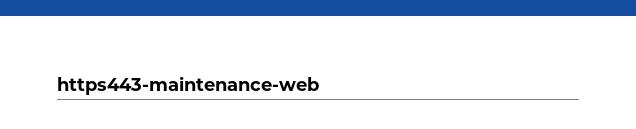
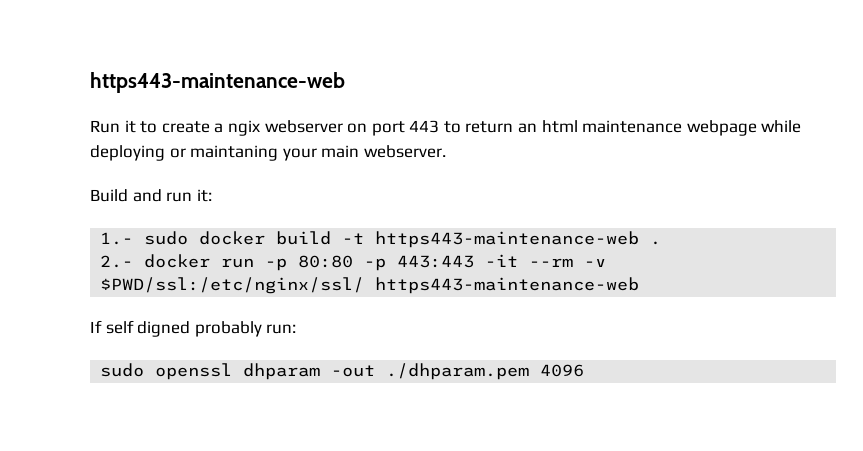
[57,76,319,95] https443-maintenance-web -> [90,72,345,93] [90,120,802,136] [90,145,446,161] [90,189,212,202] [100,231,662,248] [100,254,607,271] [100,277,640,294] [90,320,297,337] [100,363,585,380] https443-maintenance-web // Run it to create a ngix webserver on port 443 to return an html maintenance webpage while deploying or maintaning your main webserver. // Build and run it: // 1.- sudo docker build -t https443-maintenance-web . // 2.- docker run -p 80:80 -p 443:443 -it --rm -v $PWD/ssl:/etc/nginx/ssl/ https443-maintenance-web // If self digned probably run: // sudo openssl dhparam -out ./dhparam.pem 4096

